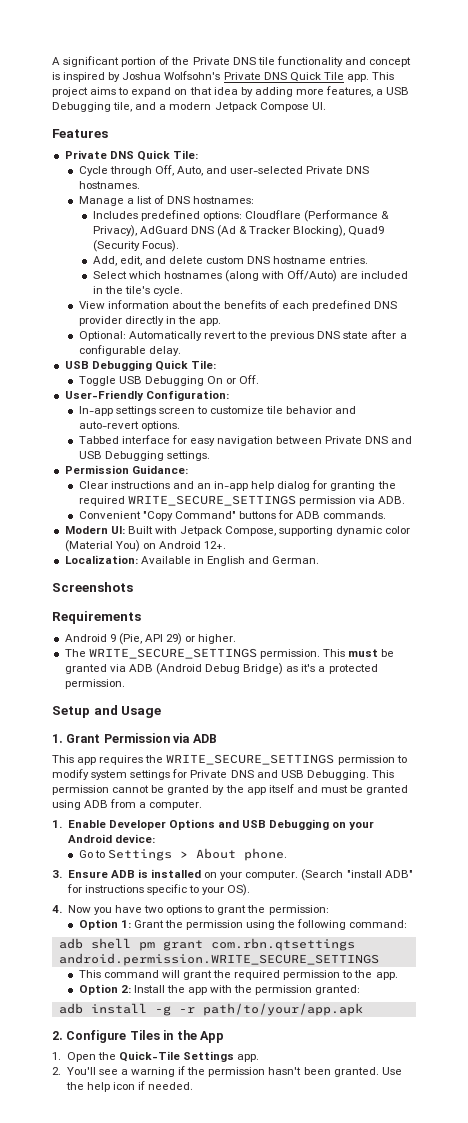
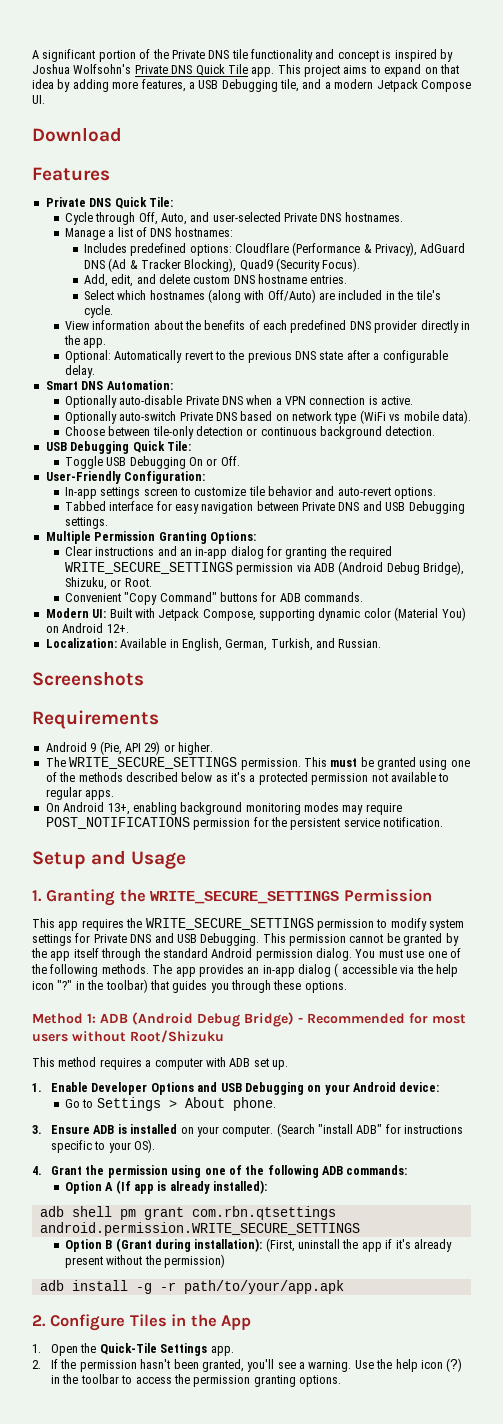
(326, 106) none -> [32,127,122,142] // Download
(181, 351) none -> [45,380,173,390] [64,395,414,408] [64,410,471,424] [64,426,436,439] // Smart DNS Automation: // Optionally auto-disable Private DNS when a VPN connection is active. // Optionally auto-switch Private DNS based on network type (WiFi vs mobile data). // Choose between tile-only detection or continuous background detection.
[64,465,188,474] Permission Guidance: -> [45,531,256,544] Multiple Permission Granting Options:
[251,481,275,491] help -> (228, 553) none
[378,496,406,504] ADB. -> [313,561,465,575] [64,577,152,590] ADB (Android Debug Bridge), Shizuku, or Root.
[206,556,320,566] English and German. -> [181,638,382,651] English, German, Turkish, and Russian.
[109,663,378,675] [64,679,125,689] via ADB (Android Debug Bridge) as it's a protected permission. -> [419,758,470,770] [45,772,450,785] [45,787,115,800] [45,802,402,815] [45,817,443,830] using one of the methods described below as it's a protected permission not available to regular apps. // On Android 13+, enabling background monitoring modes may require POST_NOTIFICATIONS permission for the persistent service notification.
[66,733,217,743] Grant Permission via ADB -> [46,889,432,906] Granting the WRITE_SECURE_SETTINGS Permission
[296,785,409,795] [52,799,203,810] and must be granted using ADB from a computer. -> [101,948,461,961] [31,963,458,977] [32,979,347,993] [32,1012,466,1027] [32,1030,224,1043] [32,1057,288,1070] through the standard Android permission dialog. You must use one of the following methods. The app provides an in-app dialog ( accessible via the help icon "?" in the toolbar) that guides you through these options. // Method 1: ADB (Android Debug Bridge) - Recommended for most users without Root/Shizuku // This method requires a computer with ADB set up.
[67,905,329,915] [78,919,408,930] Now you have two options to grant the permission: // Option 1: Grant the permission using the following command: -> [51,1165,408,1178] [64,1180,268,1194] Grant the permission using one of the following ADB commands: // Option A (If app is already installed):
[78,970,398,980] [78,984,361,995] This command will grant the required permission to the app. // Option 2: Install the app with the permission granted: -> [64,1238,452,1252] [64,1254,225,1268] Option B (Grant during installation): (First, uninstall the app if it's already present without the permission)
[66,1066,402,1077] [65,1081,194,1092] You'll see a warning if the permission hasn't been granted. Use the help icon if needed. -> [51,1358,463,1372] [51,1374,342,1387] If the permission hasn't been granted, you'll see a warning. Use the help icon (?) in the toolbar to access the permission granting options.

